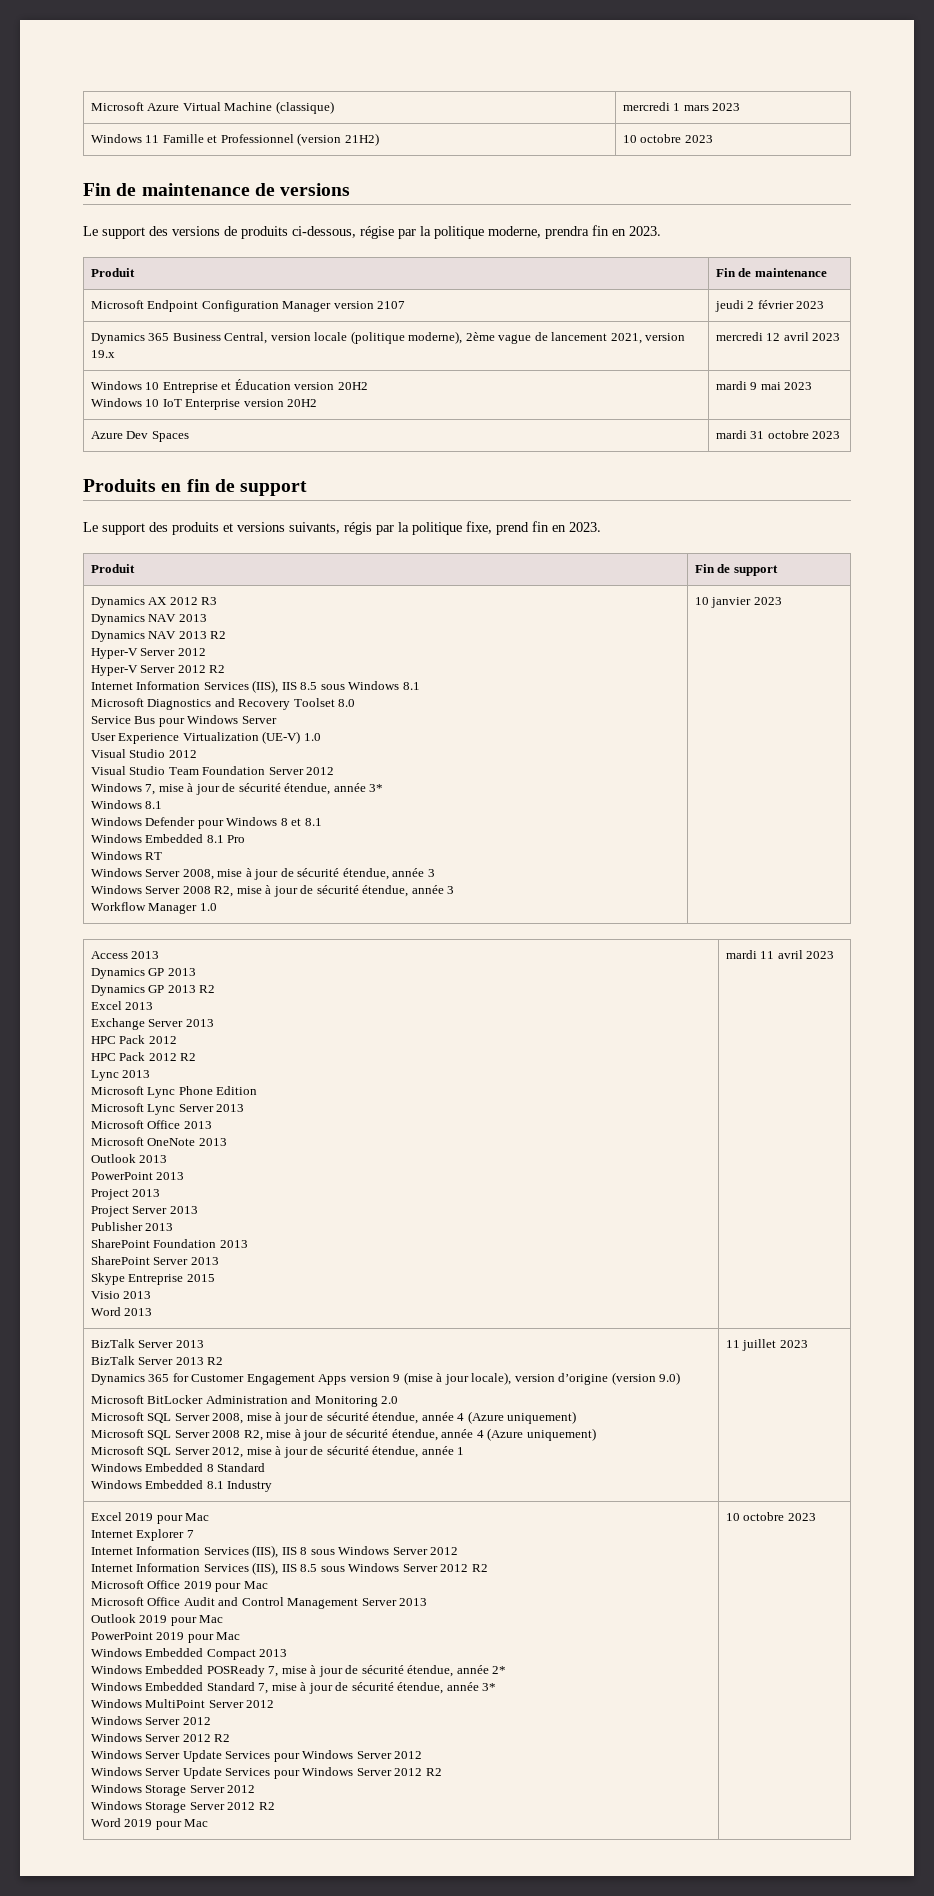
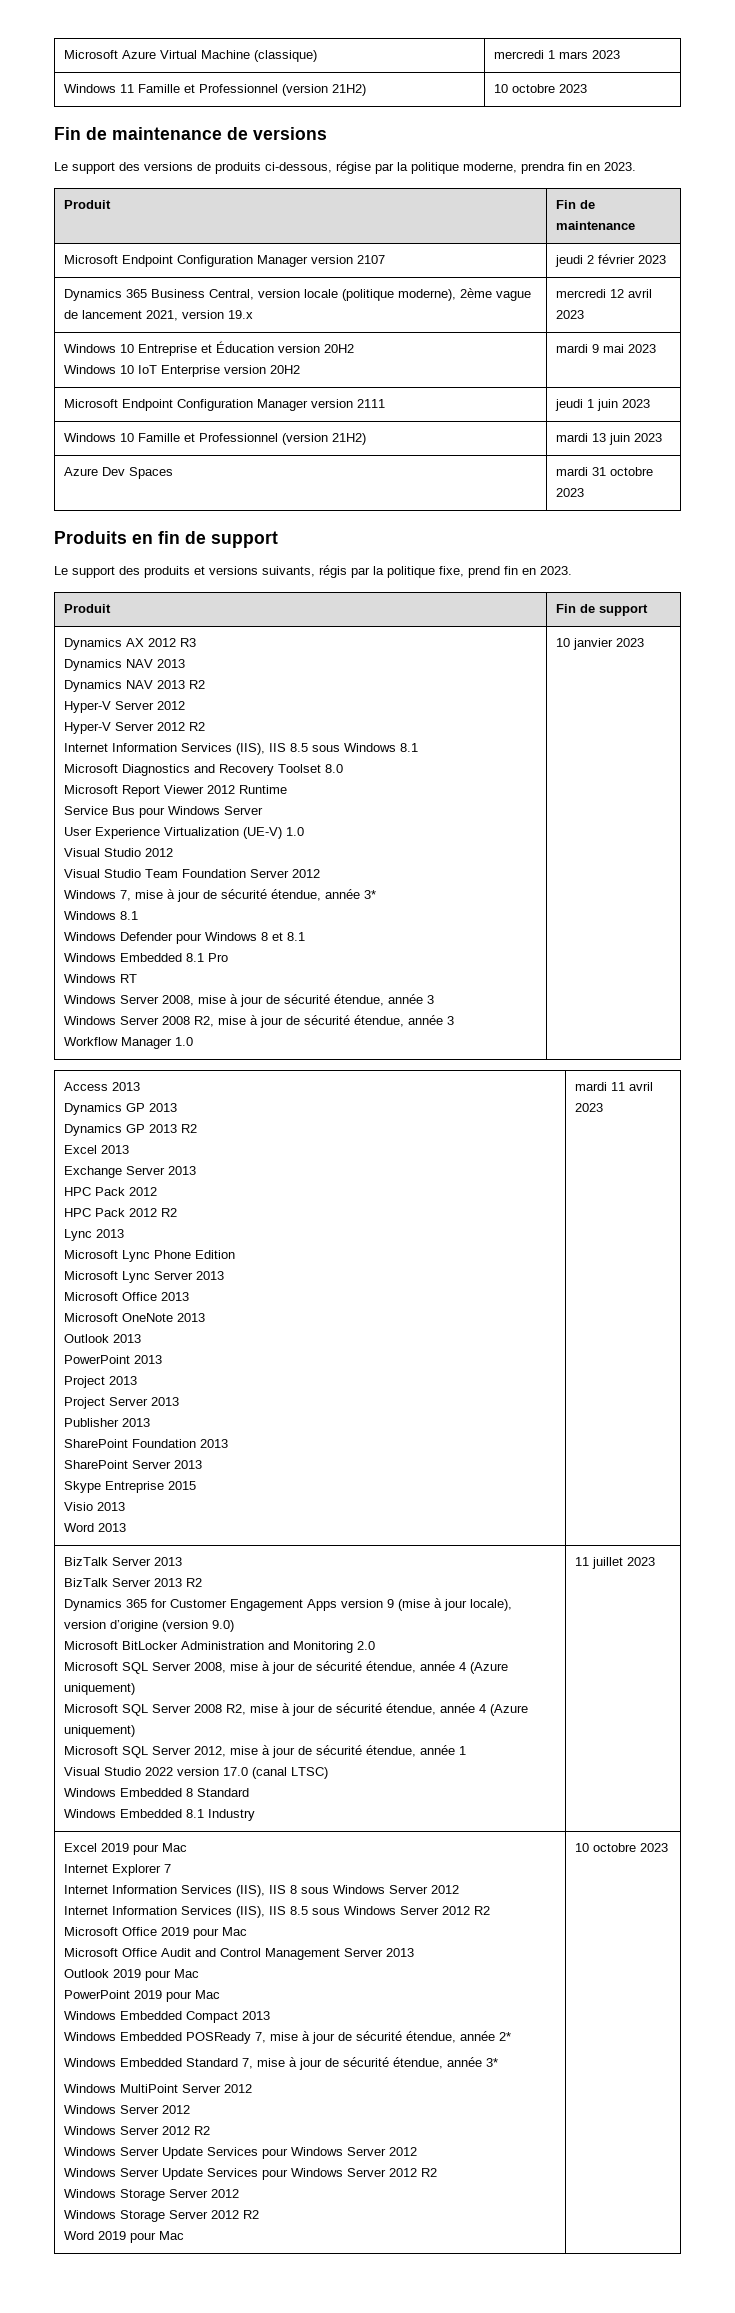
(813, 386) none -> [63,399,385,411] [554,399,650,411] [63,433,366,445] [555,433,662,445] // Microsoft Endpoint Configuration Manager version 2111 | jeudi 1 juin 2023 // Windows 10 Famille et Professionnel (version 21H2) | mardi 13 juin 2023
(356, 703) none -> [63,785,287,797] // Microsoft Report Viewer 2012 Runtime
(465, 1451) none -> [63,1767,328,1779] // Visual Studio 2022 version 17.0 (canal LTSC)

